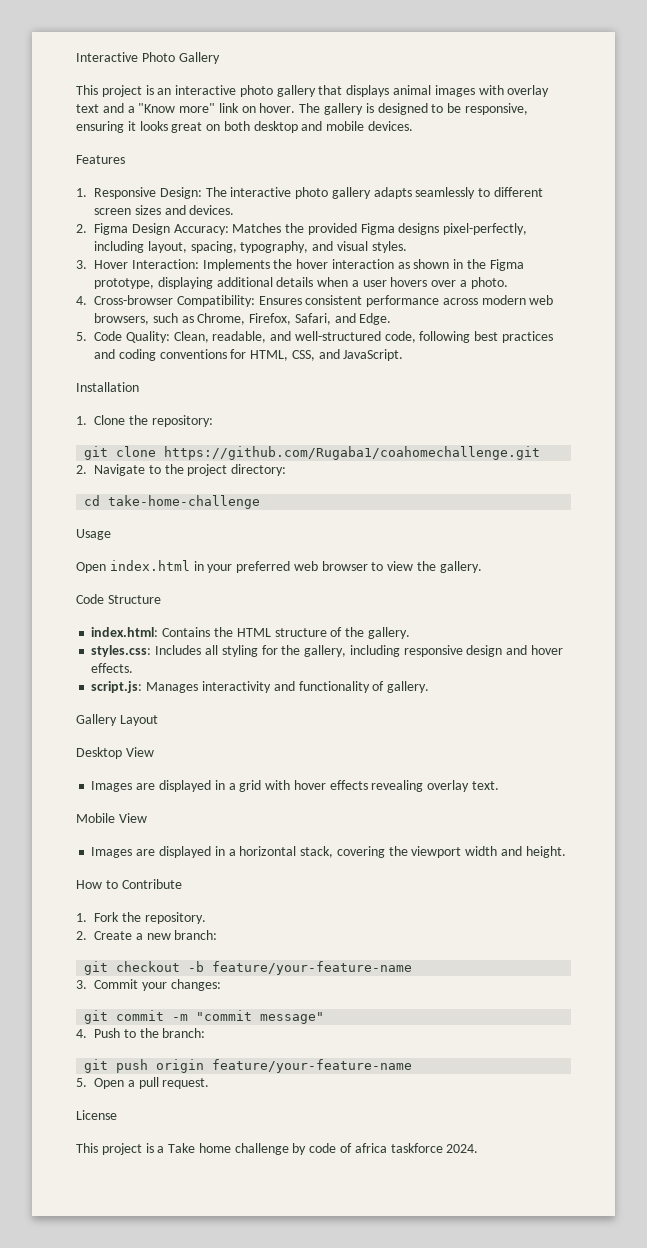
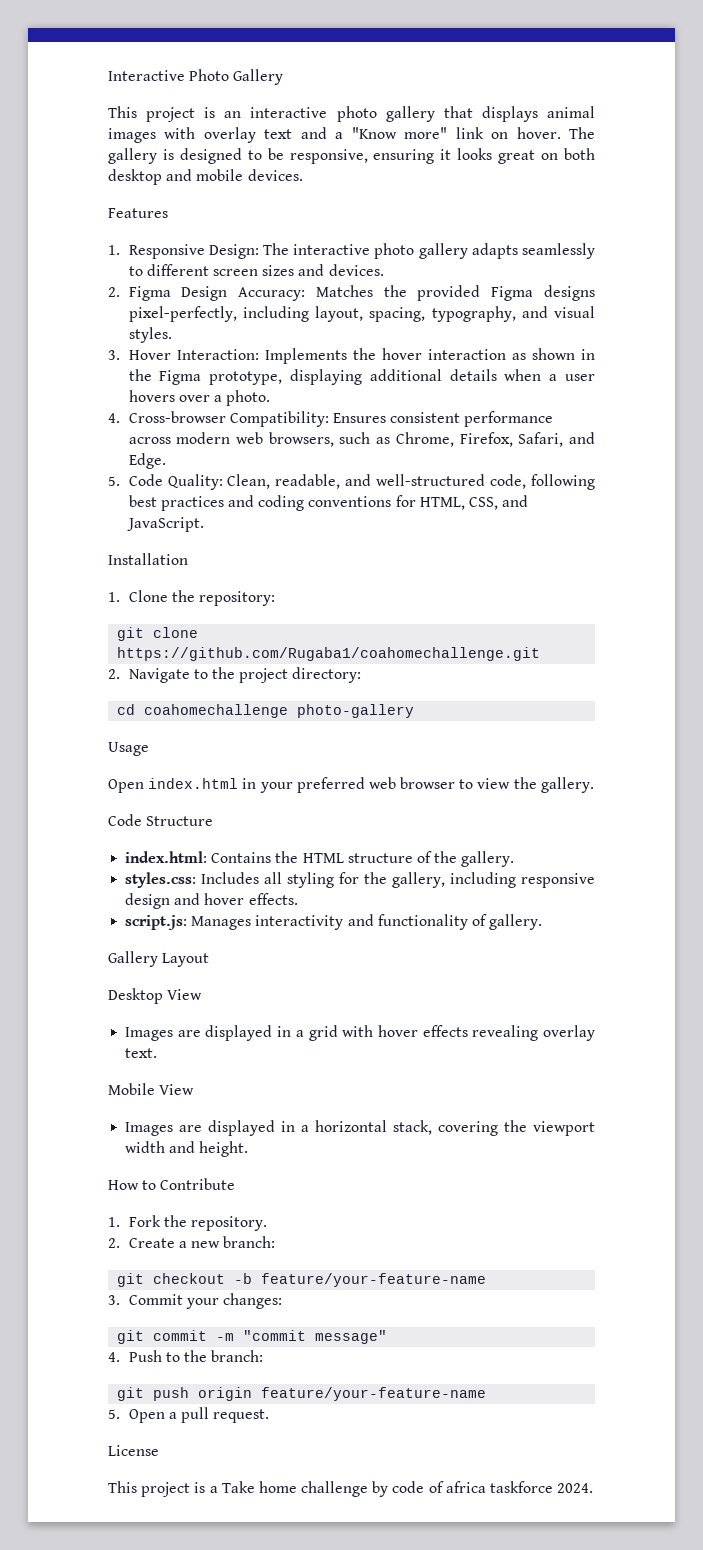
[108,495,261,509] take-home-challenge -> [144,704,415,718] coahomechallenge photo-gallery

